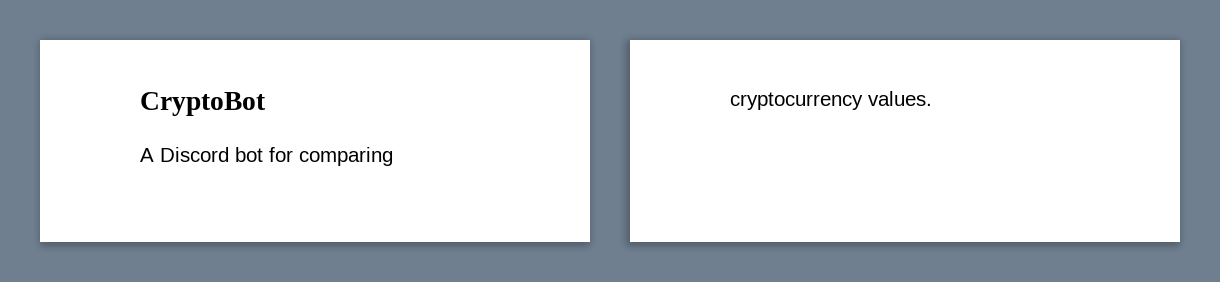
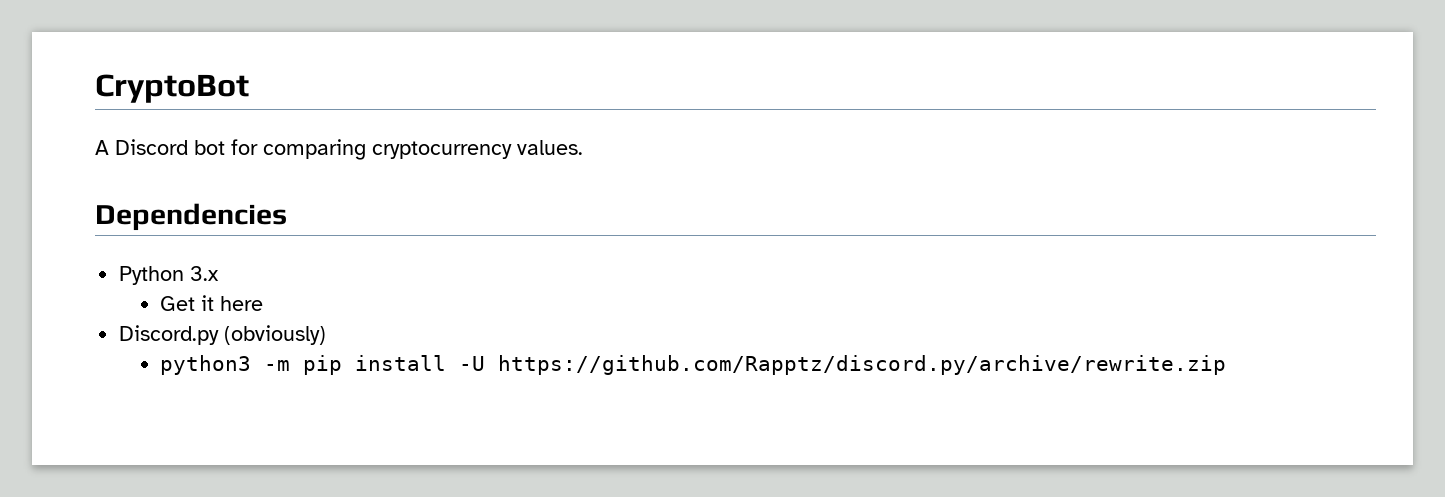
(932, 98) none -> [95,203,287,231] [119,266,220,285] [160,295,264,311] [119,325,327,345] [160,355,1227,375] // Dependencies // Python 3.x // Get it here // Discord.py (obviously) // python3 -m pip install -U https://github.com/Rapptz/discord.py/archive/rewrite.zip

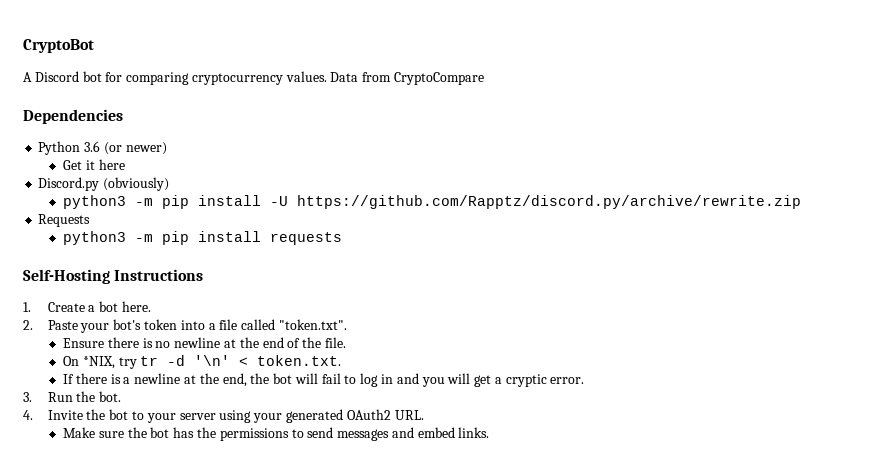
(583, 147) none -> [330,72,485,85] Data from CryptoCompare
[190,266,220,281] 3.x -> [84,141,167,155] 3.6 (or newer)
(1227, 365) none -> [38,214,91,227] [63,231,343,245] [23,269,204,284] [23,301,152,312] [23,319,347,333] [63,337,346,348] [63,355,342,369] [63,373,585,387] [23,391,122,402] [23,409,424,423] [63,427,490,441] // Requests // python3 -m pip install requests // Self-Hosting Instructions // 1. Create a bot here. // 2. Paste your bot's token into a file called "token.txt". // Ensure there is no newline at the end of the file. // On *NIX, try tr -d '\n' < token.txt. // If there is a newline at the end, the bot will fail to log in and you will get a cryptic error. // 3. Run the bot. // 4. Invite the bot to your server using your generated OAuth2 URL. // Make sure the bot has the permissions to send messages and embed links.

